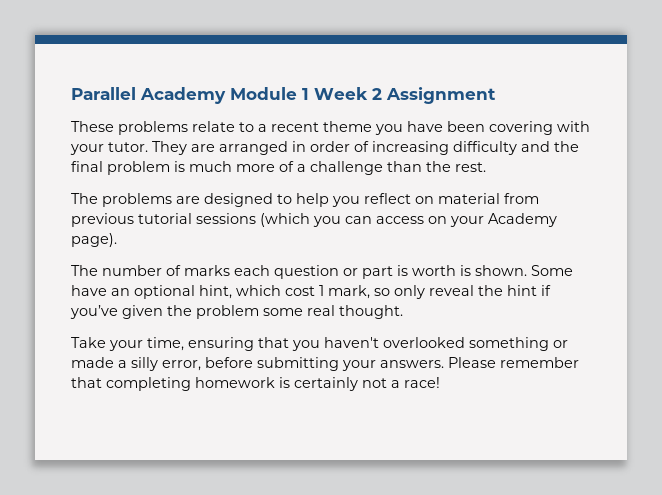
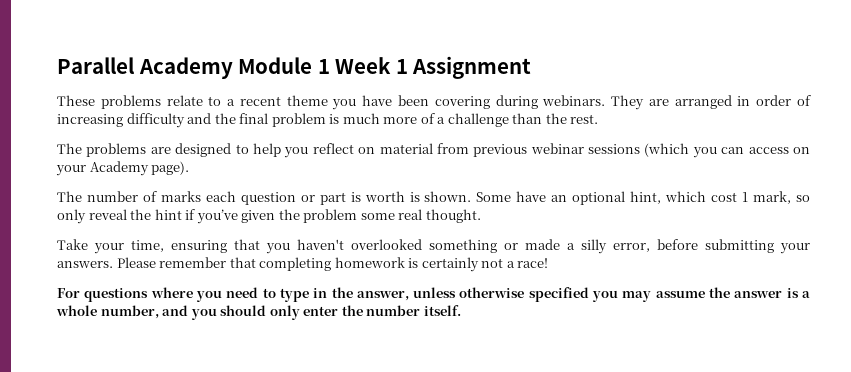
[372,88,382,100] 2 -> [395,59,408,74] 1
[557,121,590,132] [70,142,148,155] with your tutor. -> [495,95,606,109] during webinars.
[138,213,192,224] tutorial -> [530,143,584,154] webinar
(440, 382) none -> [57,287,810,302] [56,305,461,320] // For questions where you need to type in the answer, unless otherwise specified you may assume the answer is a whole number, and you should only enter the number itself.

